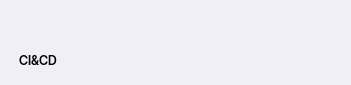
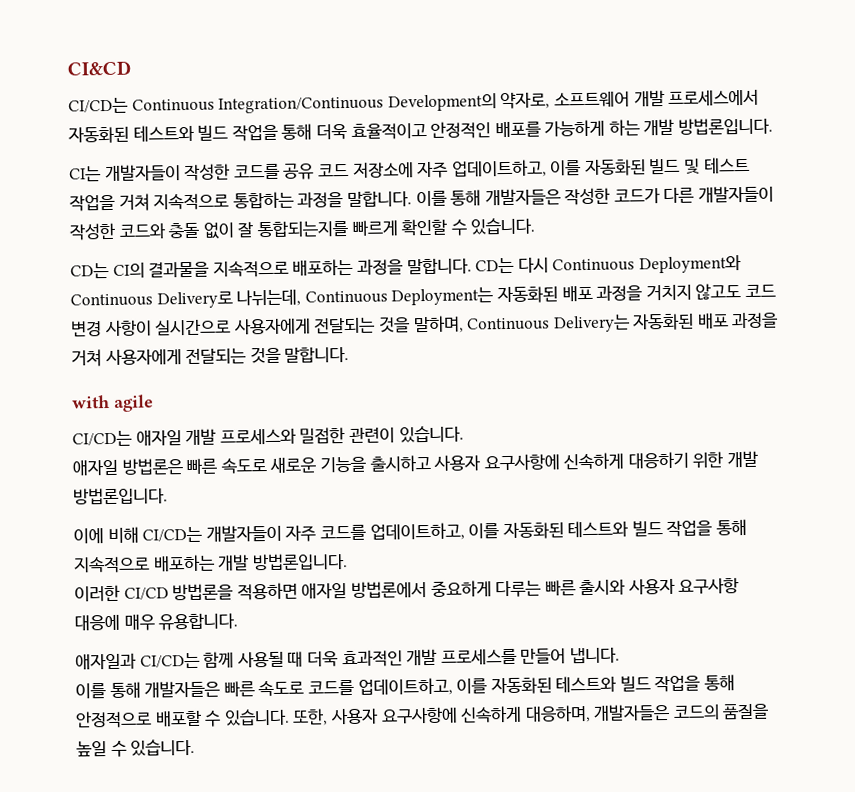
(57, 60) none -> [68,89,760,114] [68,117,774,144] [69,156,750,182] [69,185,775,212] [69,217,536,241] [70,255,742,279] [70,283,776,309] [71,311,779,337] [71,345,350,367] [71,394,154,412] [72,425,464,447] [72,450,759,476] [73,487,168,505] [73,518,748,544] [74,553,348,574] [74,577,740,602] [74,612,239,631] [75,647,620,670] [75,674,736,699] [75,703,770,729] [76,738,196,758] // CI/CD는 Continuous Integration/Continuous Development의 약자로, 소프트웨어 개발 프로세스에서 자동화된 테스트와 빌드 작업을 통해 더욱 효율적이고 안정적인 배포를 가능하게 하는 개발 방법론입니다. // CI는 개발자들이 작성한 코드를 공유 코드 저장소에 자주 업데이트하고, 이를 자동화된 빌드 및 테스트 작업을 거쳐 지속적으로 통합하는 과정을 말합니다. 이를 통해 개발자들은 작성한 코드가 다른 개발자들이 작성한 코드와 충돌 없이 잘 통합되는지를 빠르게 확인할 수 있습니다. // CD는 CI의 결과물을 지속적으로 배포하는 과정을 말합니다. CD는 다시 Continuous Deployment와 Continuous Delivery로 나뉘는데, Continuous Deployment는 자동화된 배포 과정을 거치지 않고도 코드 변경 사항이 실시간으로 사용자에게 전달되는 것을 말하며, Continuous Delivery는 자동화된 배포 과정을 거쳐 사용자에게 전달되는 것을 말합니다. // with agile // CI/CD는 애자일 개발 프로세스와 밀접한 관련이 있습니다. // 애자일 방법론은 빠른 속도로 새로운 기능을 출시하고 사용자 요구사항에 신속하게 대응하기 위한 개발 방법론입니다. // 이에 비해 CI/CD는 개발자들이 자주 코드를 업데이트하고, 이를 자동화된 테스트와 빌드 작업을 통해 지속적으로 배포하는 개발 방법론입니다. // 이러한 CI/CD 방법론을 적용하면 애자일 방법론에서 중요하게 다루는 빠른 출시와 사용자 요구사항 대응에 매우 유용합니다. // 애자일과 CI/CD는 함께 사용될 때 더욱 효과적인 개발 프로세스를 만들어 냅니다. // 이를 통해 개발자들은 빠른 속도로 코드를 업데이트하고, 이를 자동화된 테스트와 빌드 작업을 통해 안정적으로 배포할 수 있습니다. 또한, 사용자 요구사항에 신속하게 대응하며, 개발자들은 코드의 품질을 높일 수 있습니다.

